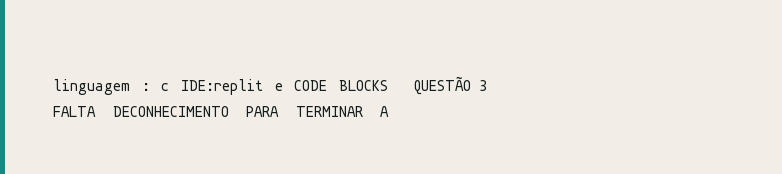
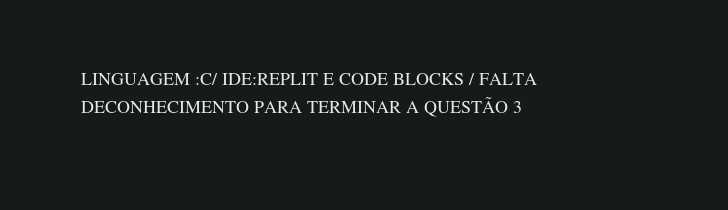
[53,79,283,95] linguagem : c IDE:replit e -> [81,73,334,85] LINGUAGEM :C/ IDE:REPLIT E
(388, 85) none -> [468,73,475,85] /

